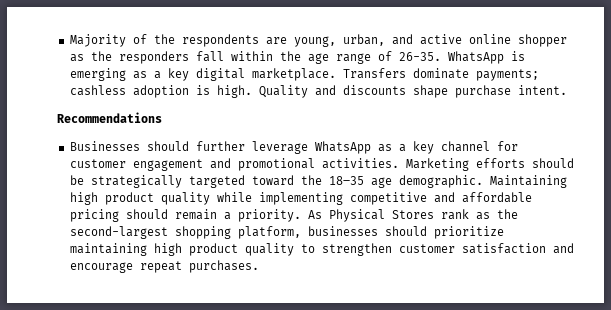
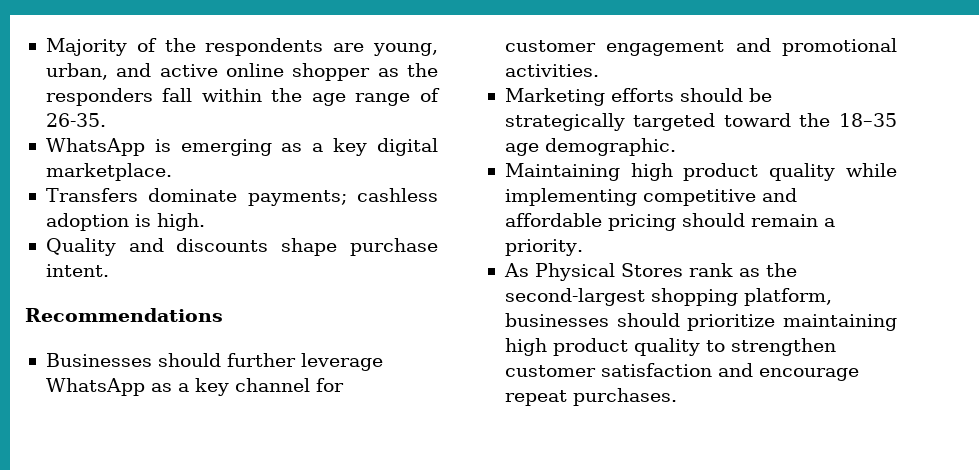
(441, 56) none -> (106, 120) //
(336, 74) none -> (172, 172) //
(252, 91) none -> (205, 222) //
(399, 163) none -> (599, 70) //
(483, 181) none -> (676, 147) //
(301, 215) none -> (583, 247) //

